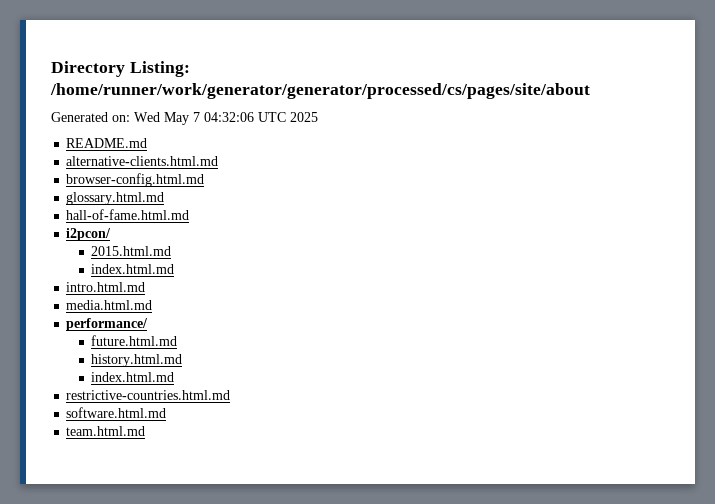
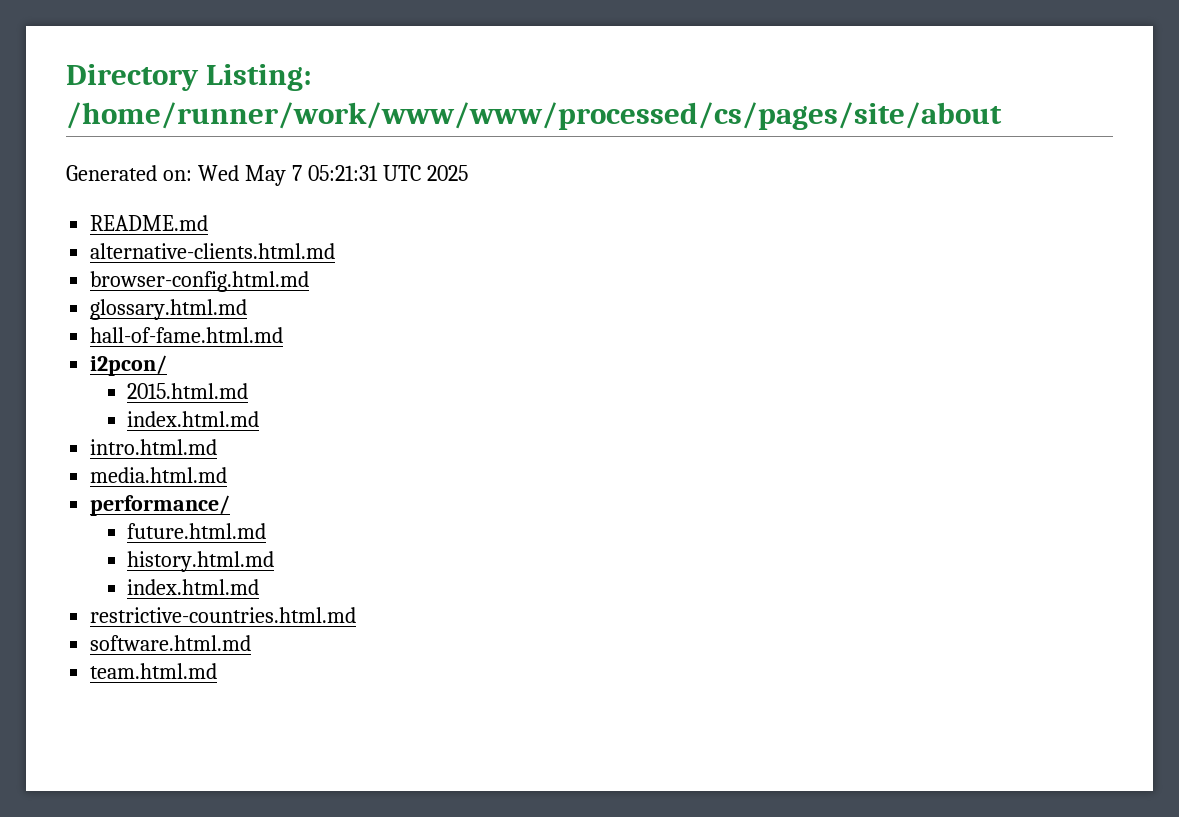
[50,83,590,99] /home/runner/work/generator/generator/processed/cs/pages/site/about -> [66,102,1002,130] /home/runner/work/www/www/processed/cs/pages/site/about
[204,112,254,122] 04:32:06 -> [307,165,378,181] 05:21:31

